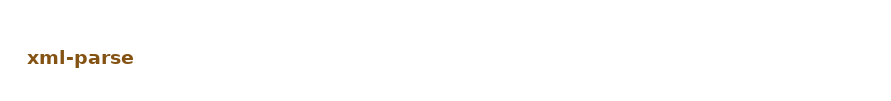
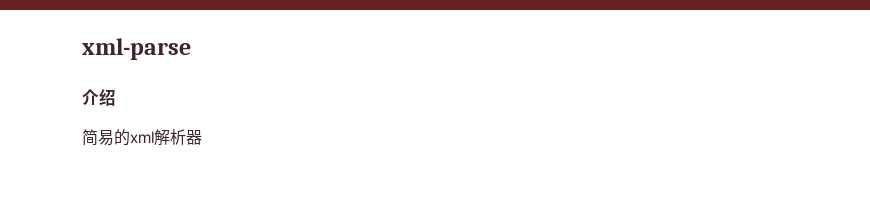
(134, 59) none -> [82,89,116,106] [82,129,202,146] // 介绍 // 简易的xml解析器

